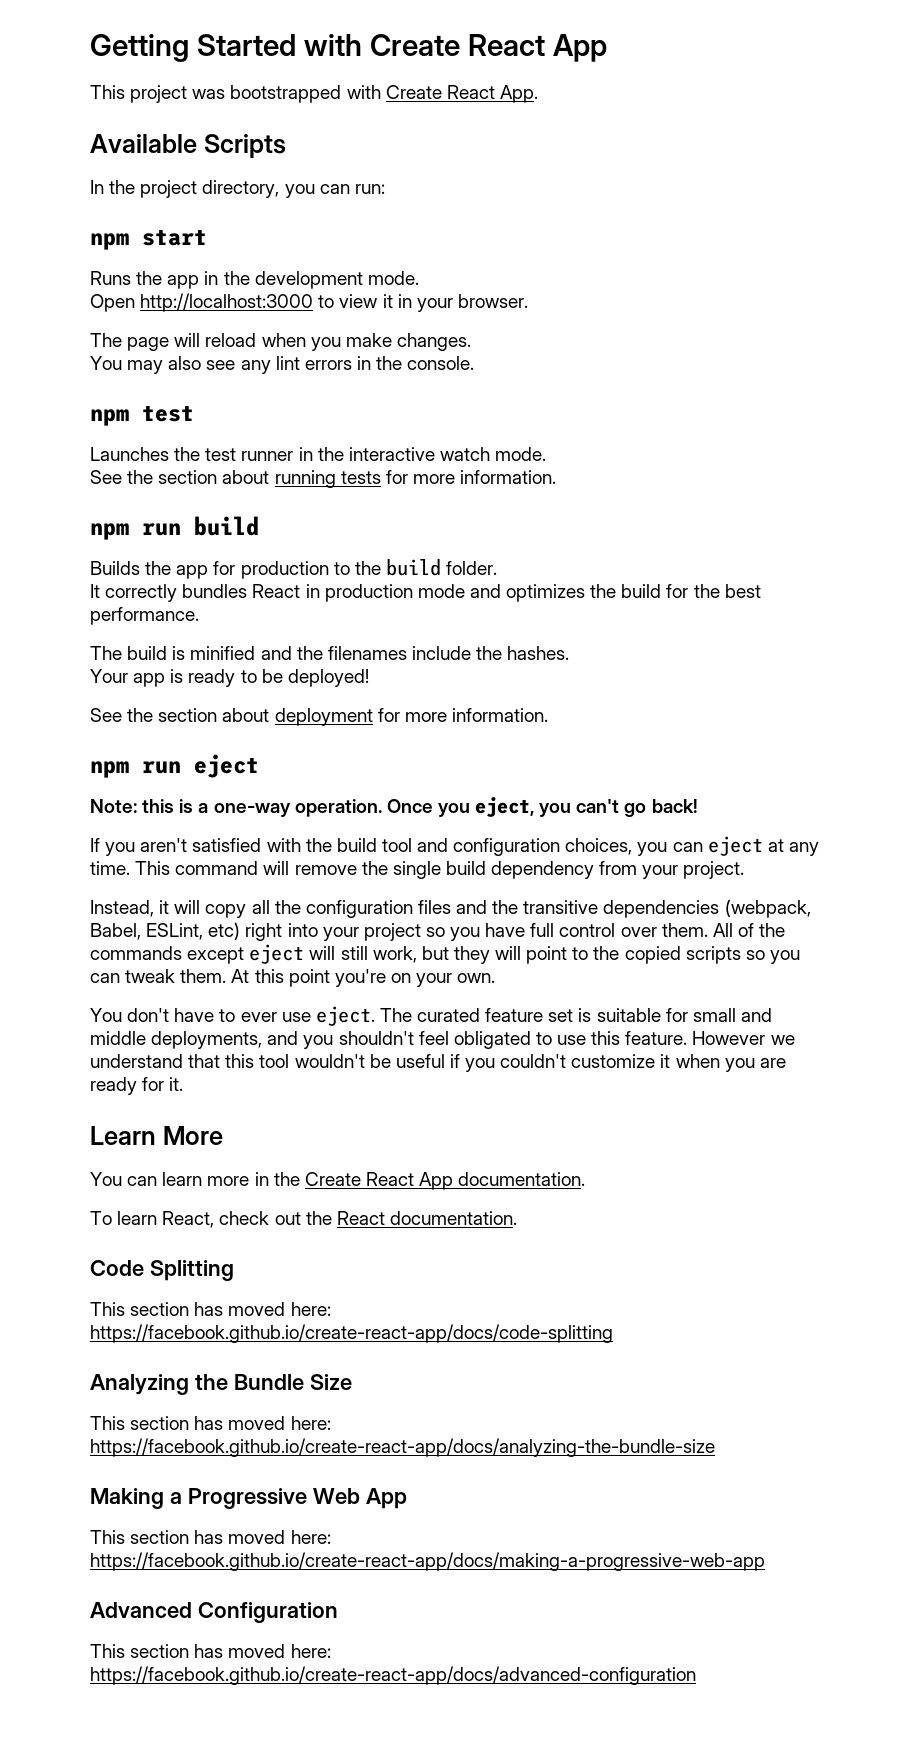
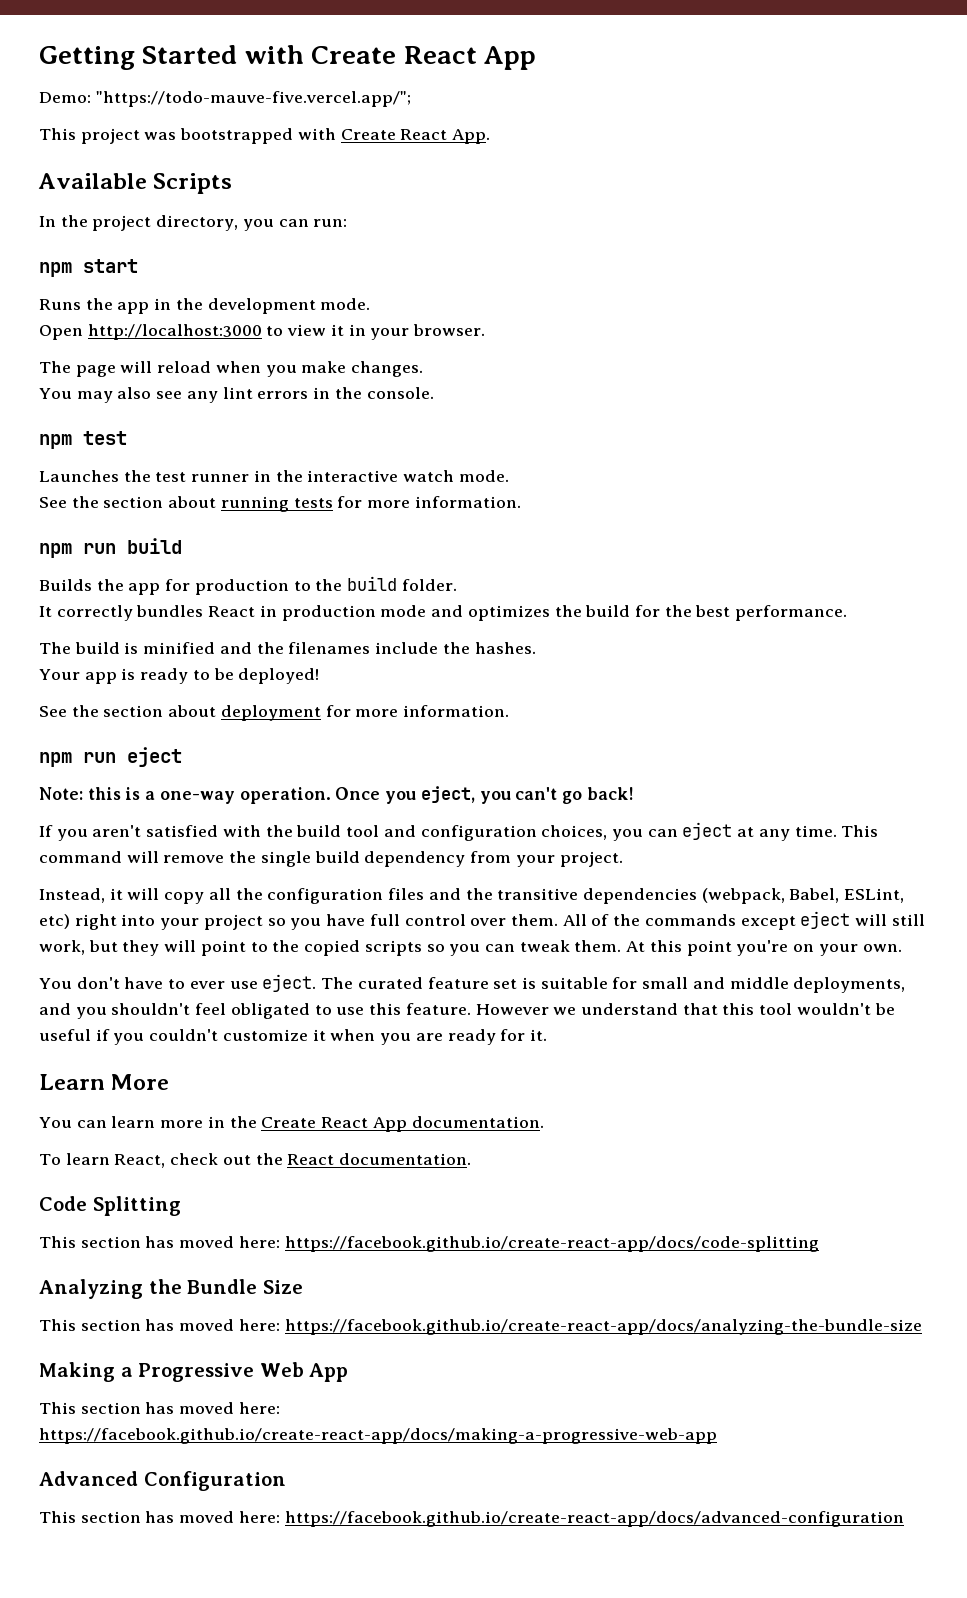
(607, 48) none -> [39,91,411,107] // Demo: "https://todo-mauve-five.vercel.app/";

